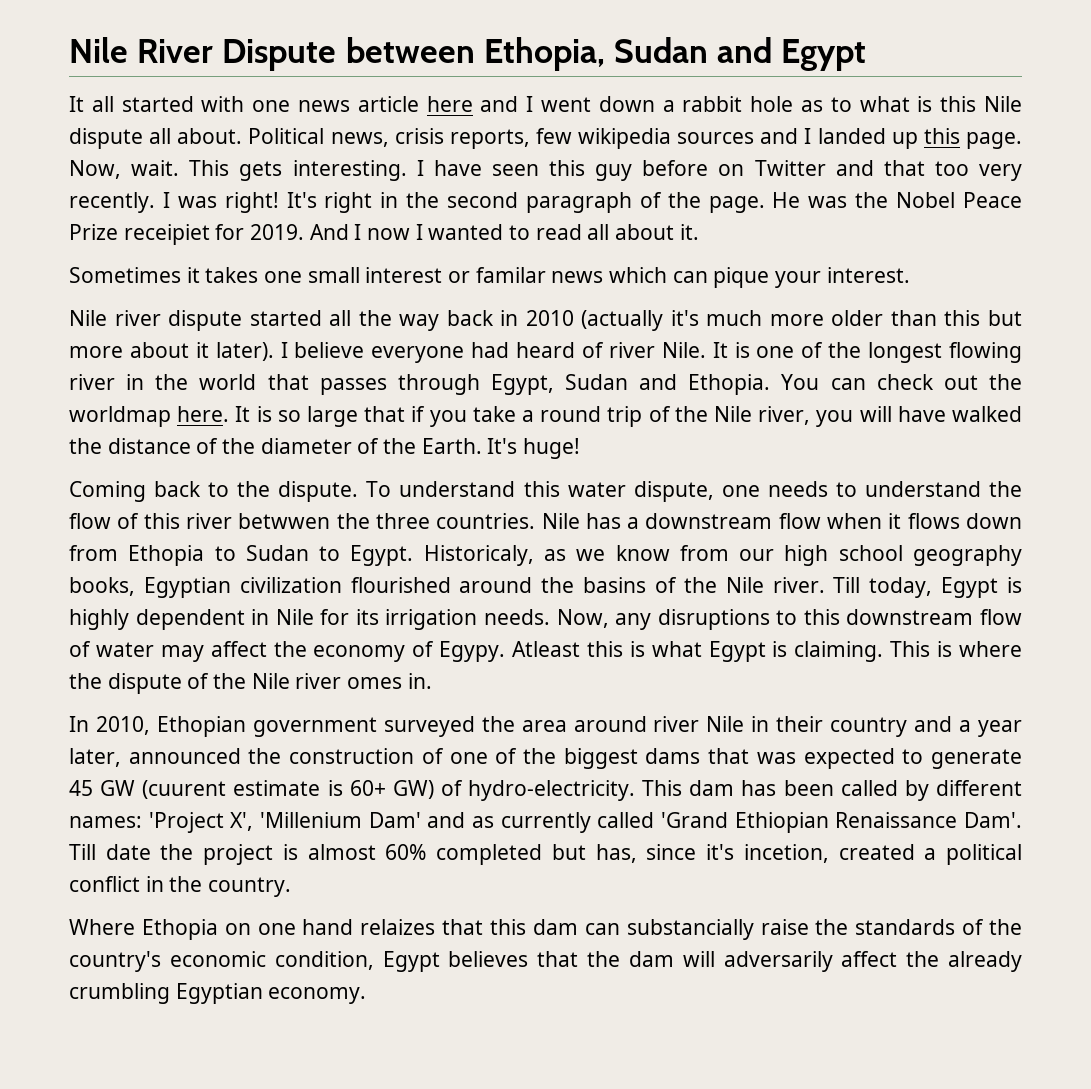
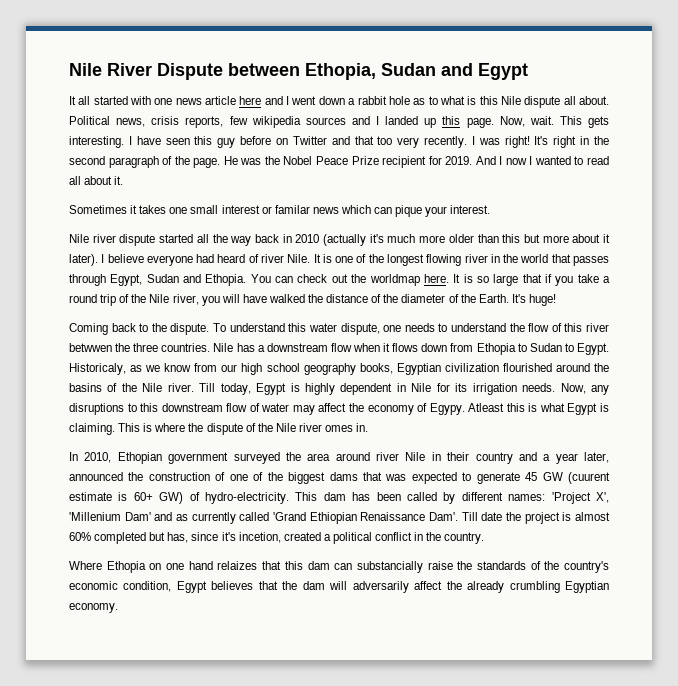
[123,224,210,245] receipiet -> [382,156,427,168] recipient

